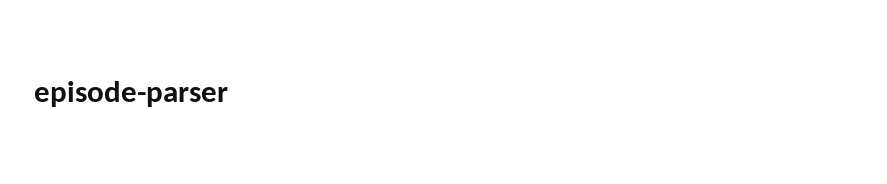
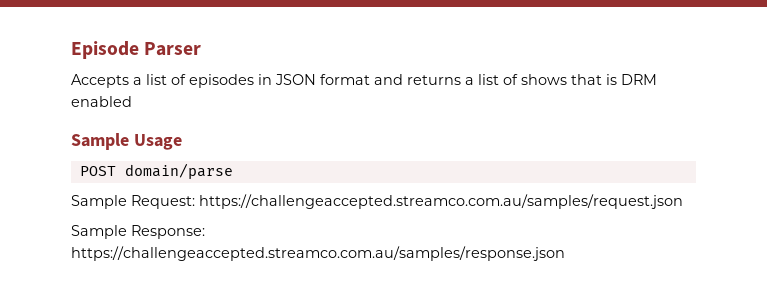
[34,81,228,107] episode-parser -> [71,41,202,59] [71,74,657,88] [71,96,132,107] [71,133,182,150] [79,163,233,179] [71,194,683,209] [71,225,205,239] [71,246,565,261] Episode Parser // Accepts a list of episodes in JSON format and returns a list of shows that is DRM enabled // Sample Usage // POST domain/parse // Sample Request: https://challengeaccepted.streamco.com.au/samples/request.json // Sample Response: https://challengeaccepted.streamco.com.au/samples/response.json

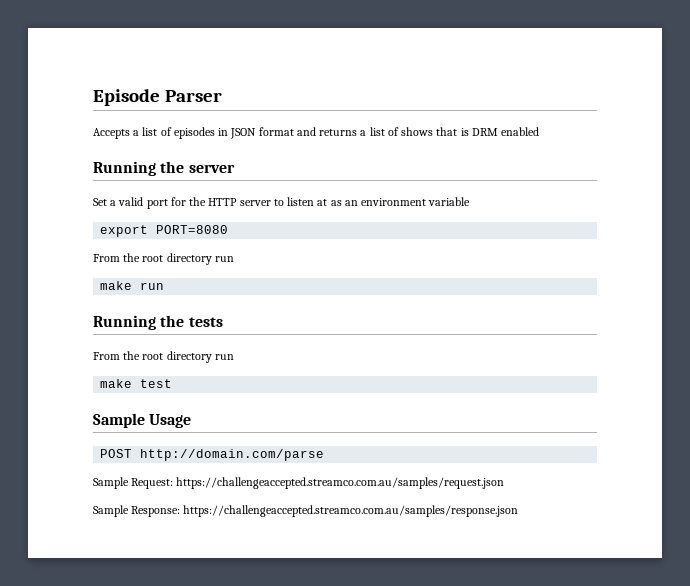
(132, 101) none -> [93,161,235,176] [93,197,471,209] [100,225,229,237] [93,253,234,265] [100,281,165,290] [93,315,223,330] [93,351,234,363] [100,379,173,388] // Running the server // Set a valid port for the HTTP server to listen at as an environment variable // export PORT=8080 // From the root directory run // make run // Running the tests // From the root directory run // make test
[124,163,233,179] domain/parse -> [140,449,325,461] http://domain.com/parse

